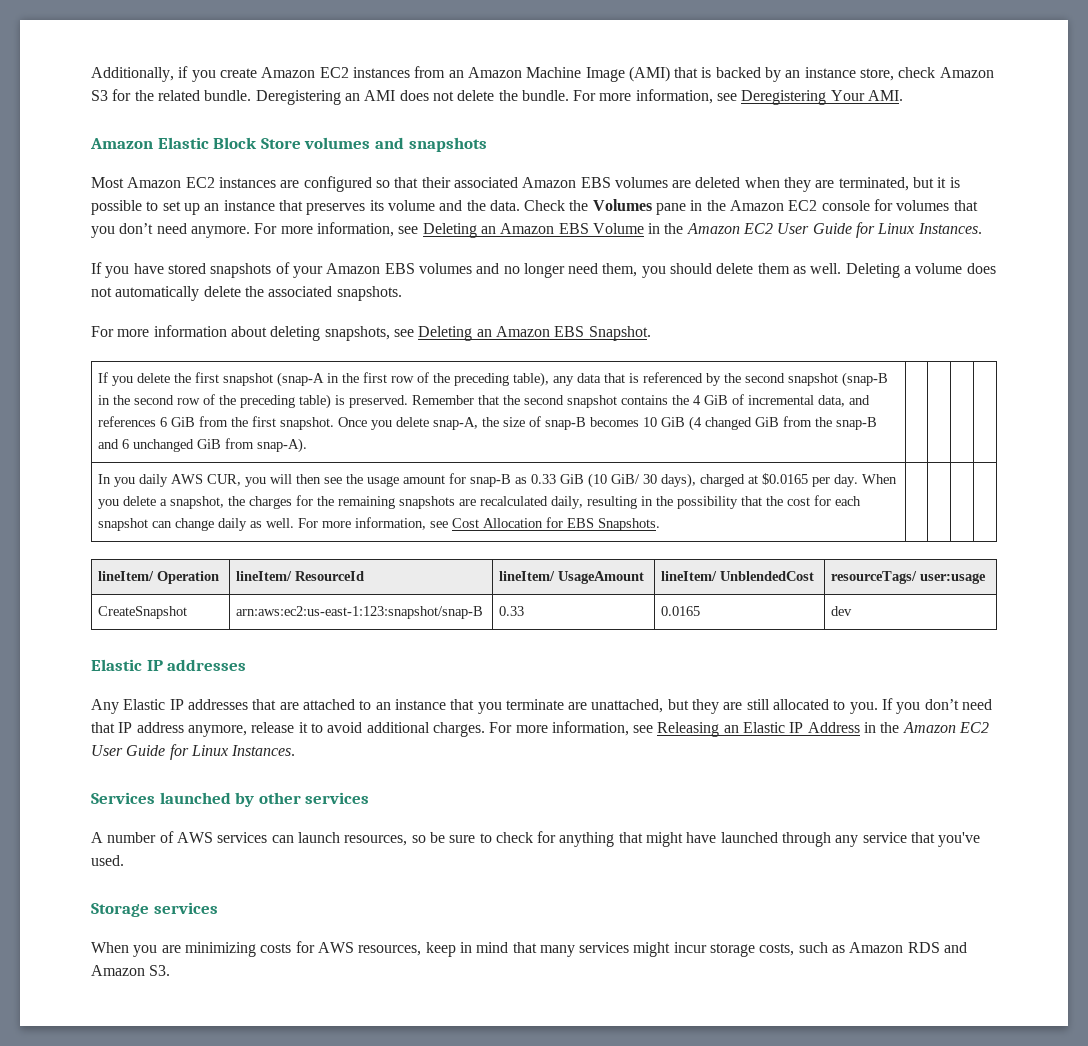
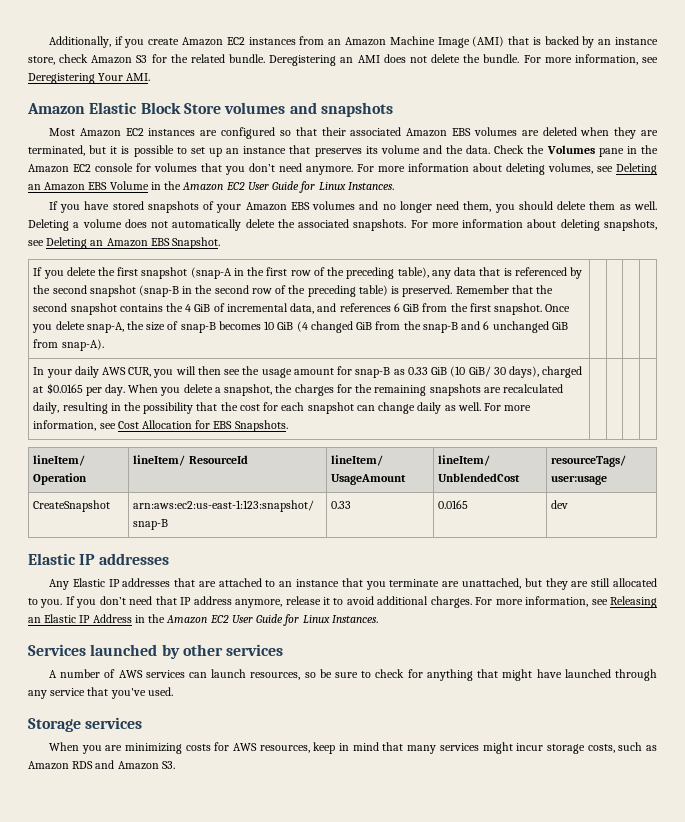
[316,222,394,237] information, -> [408,163,593,175] information about deleting volumes,
(402, 293) // -> (407, 225) none
[114,477,136,487] you -> [46,369,72,378] your

